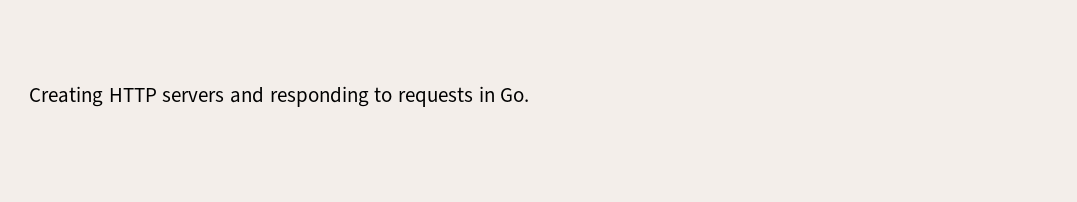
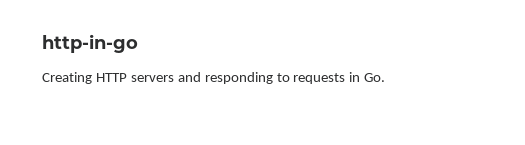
(29, 96) none -> [42,34,138,53] http-in-go //

